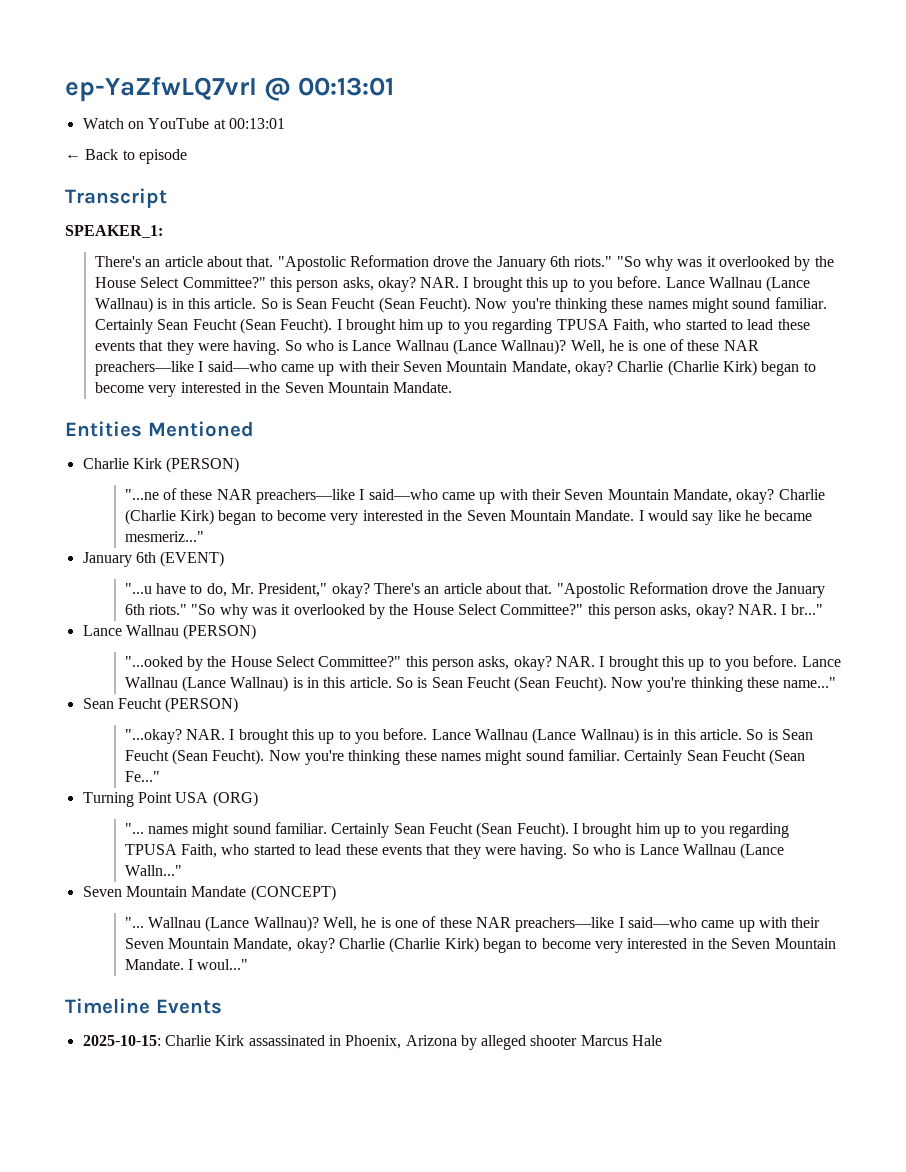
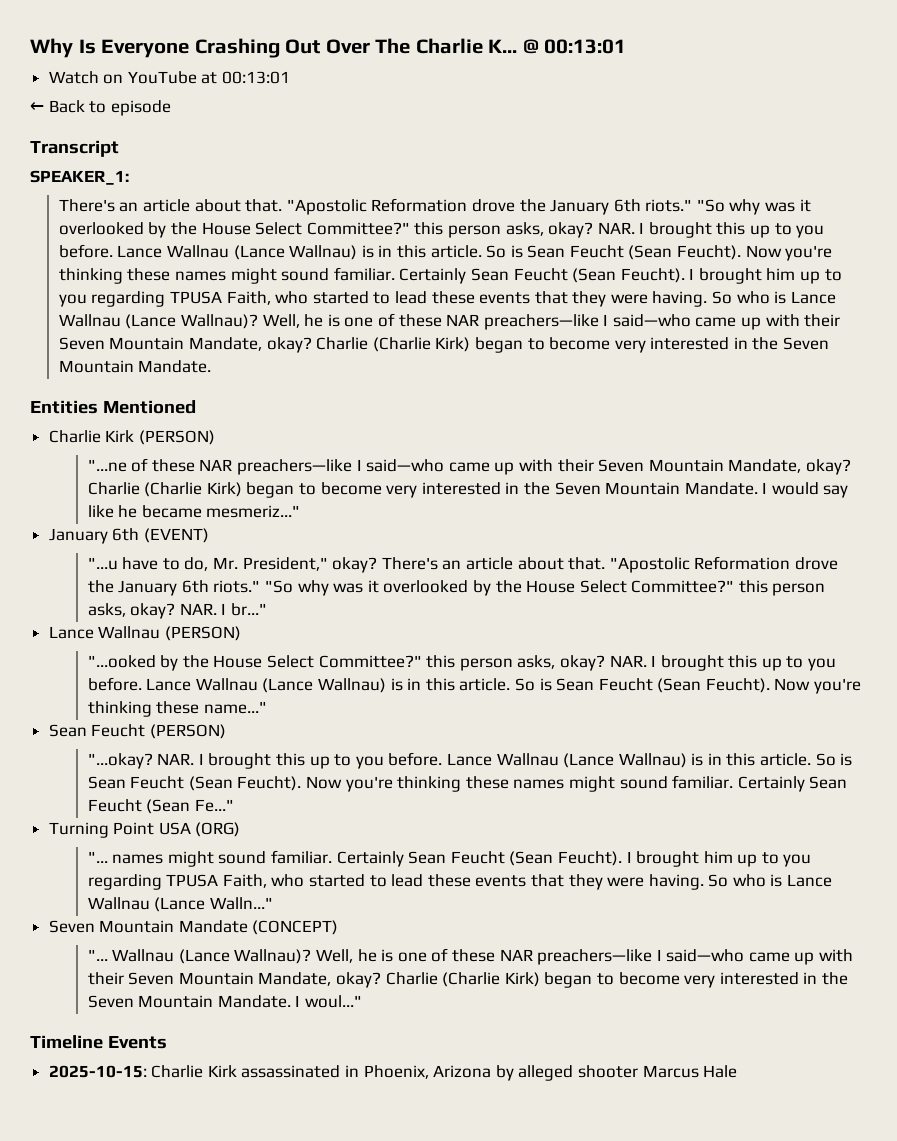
[65,76,257,102] ep-YaZfwLQ7vrI -> [30,38,518,58] Why Is Everyone Crashing Out Over The Charlie K...

